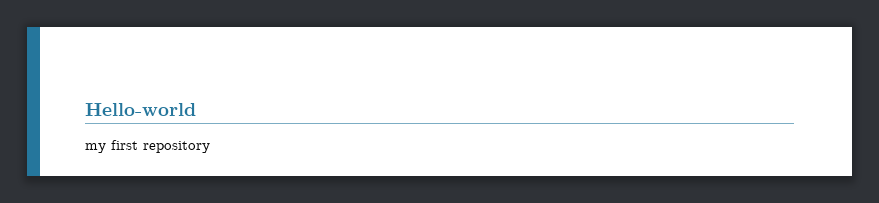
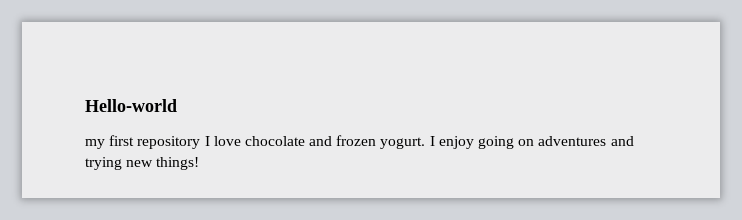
(210, 147) none -> [204,135,634,149] [85,157,200,170] I love chocolate and frozen yogurt. I enjoy going on adventures and trying new things!

